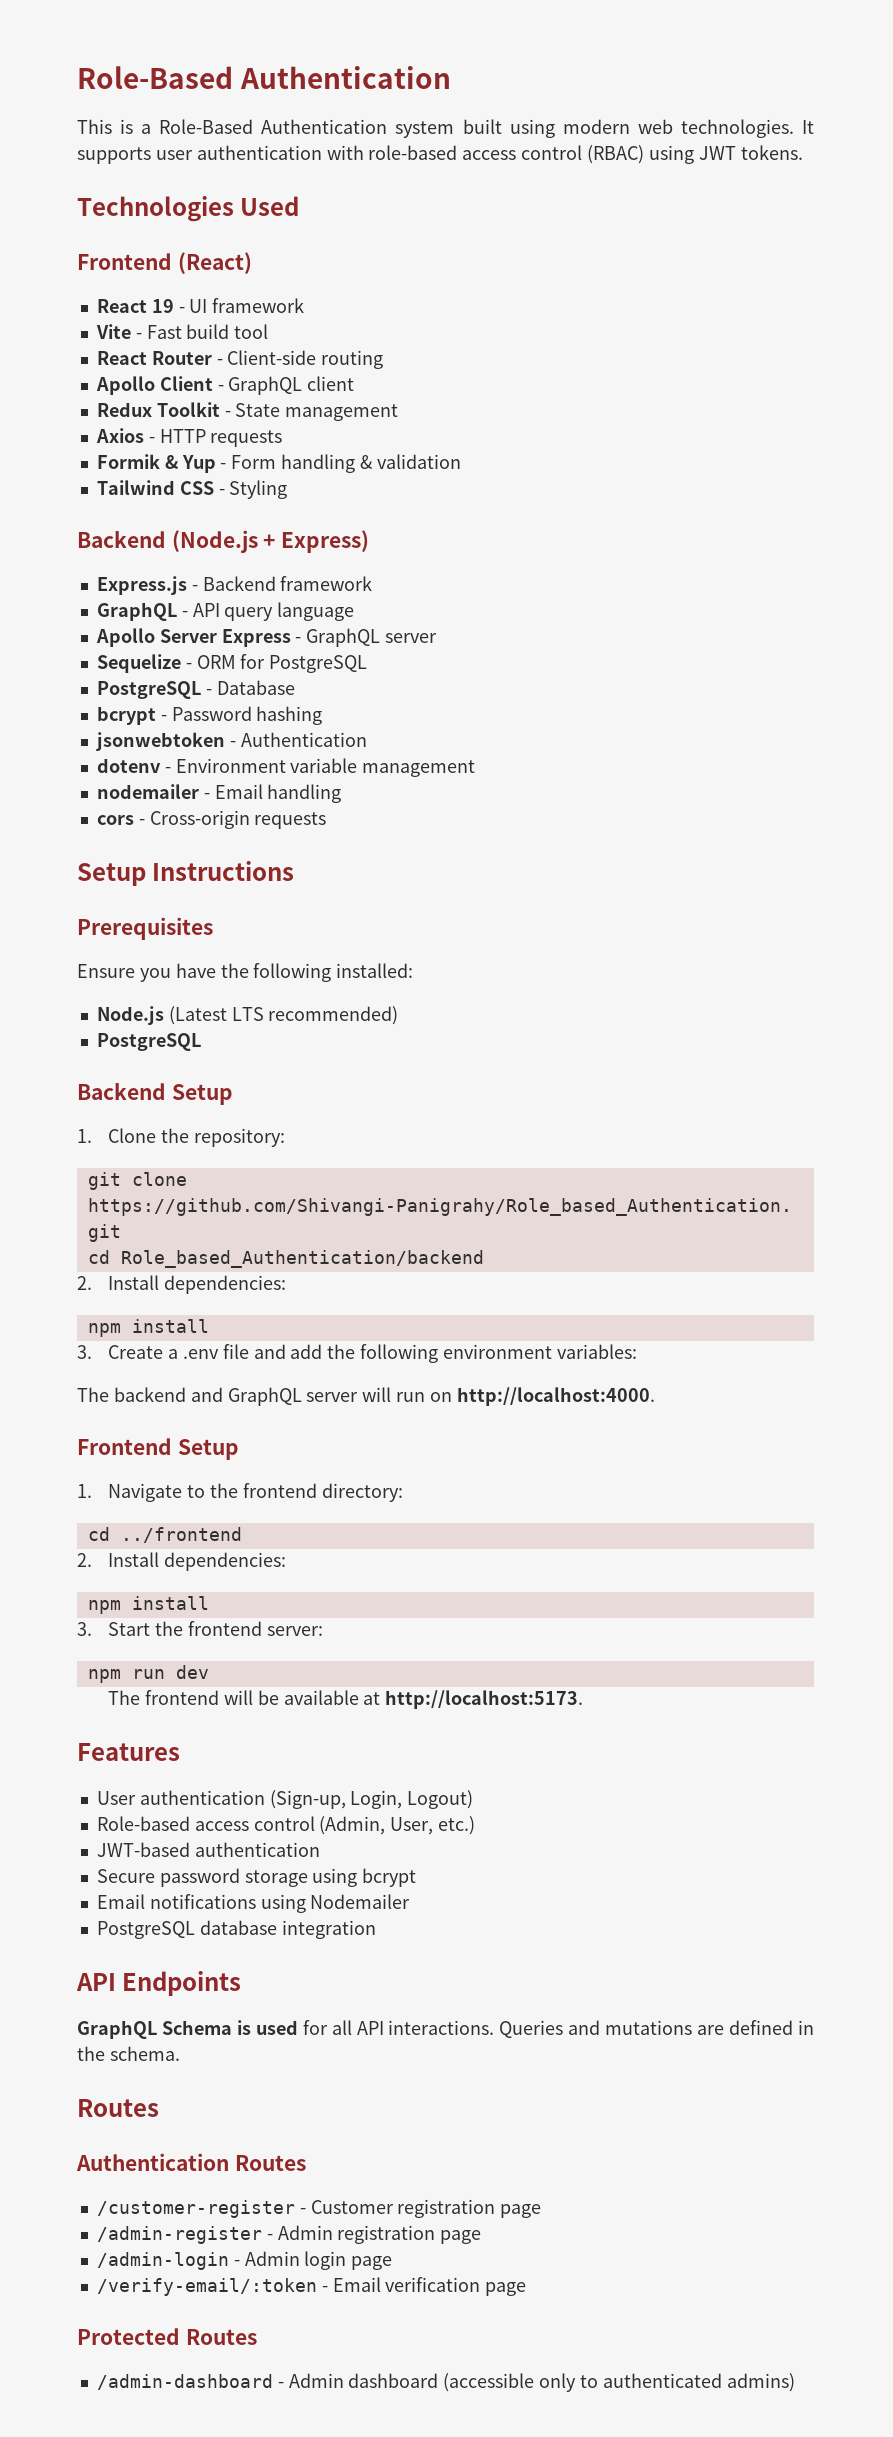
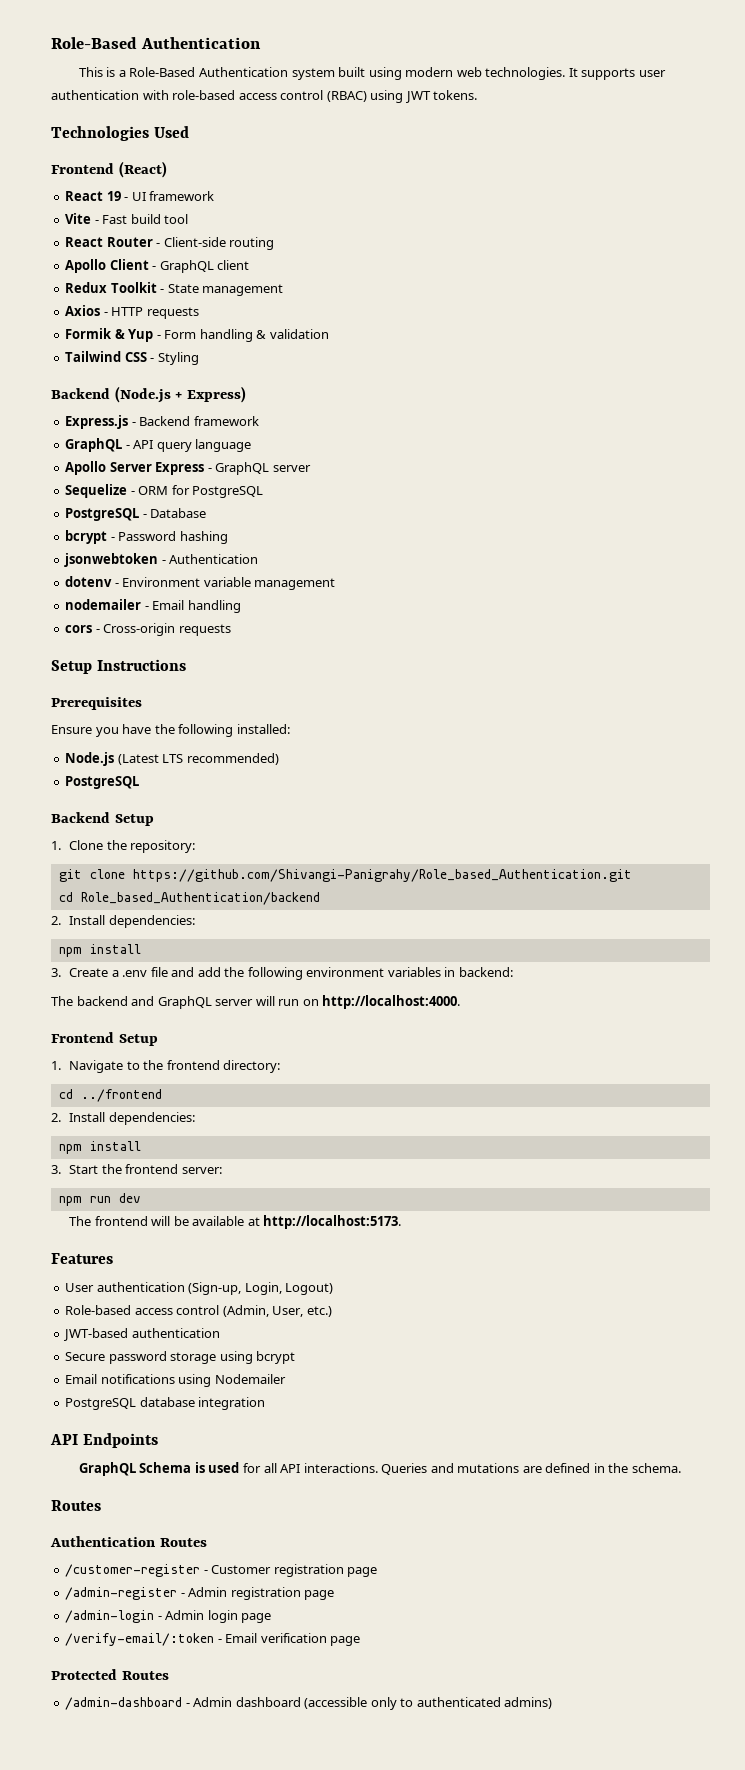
[556,1344,637,1359] variables: -> [387,967,513,977] variables in backend:

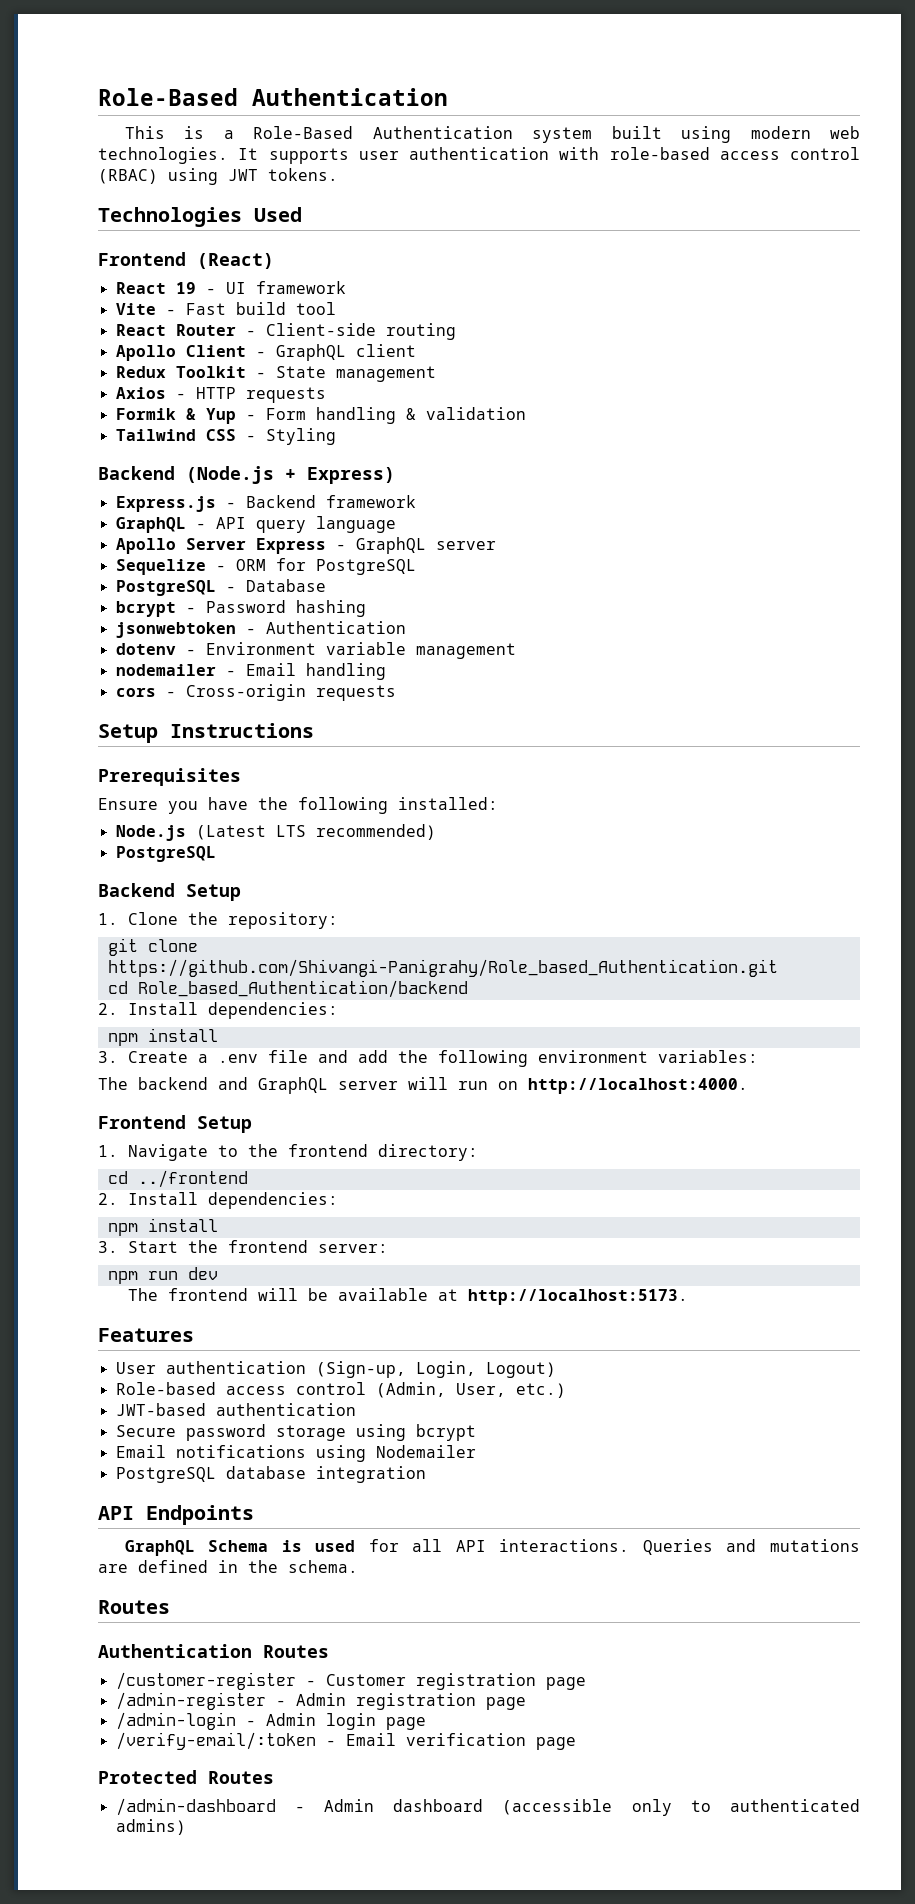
[387,967,513,977] variables in backend: -> [657,1050,758,1063] variables:

